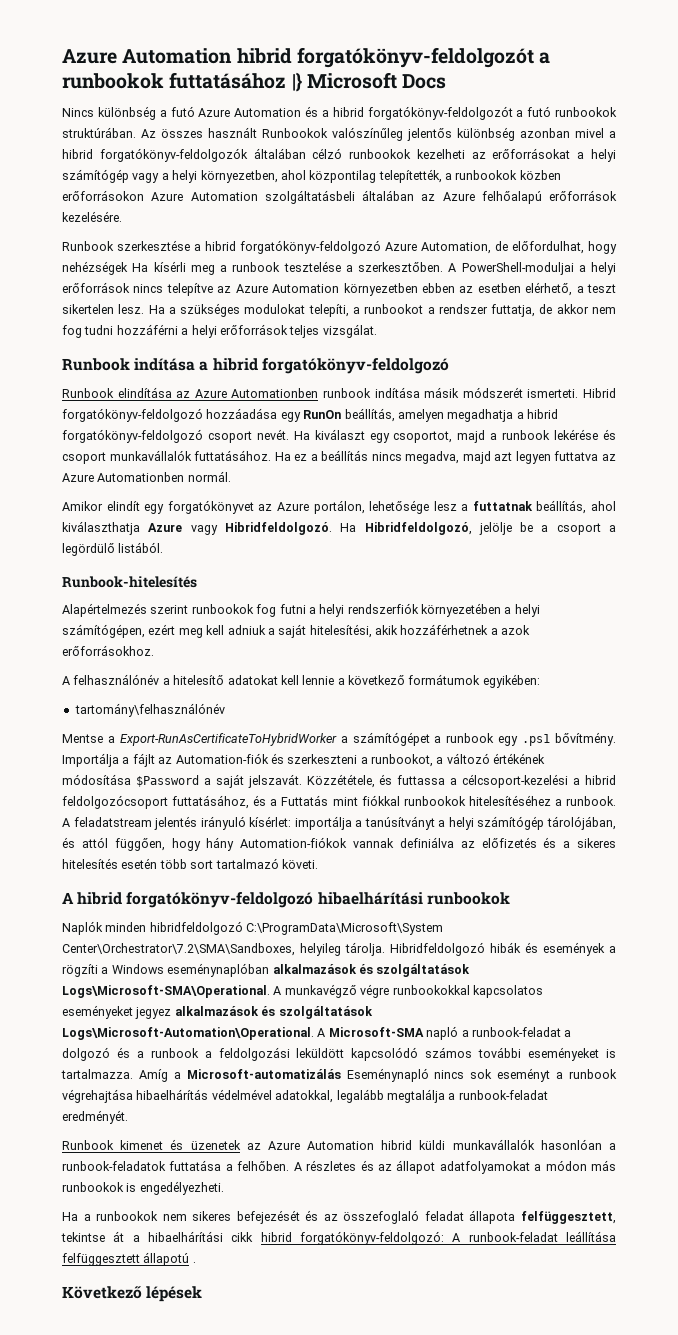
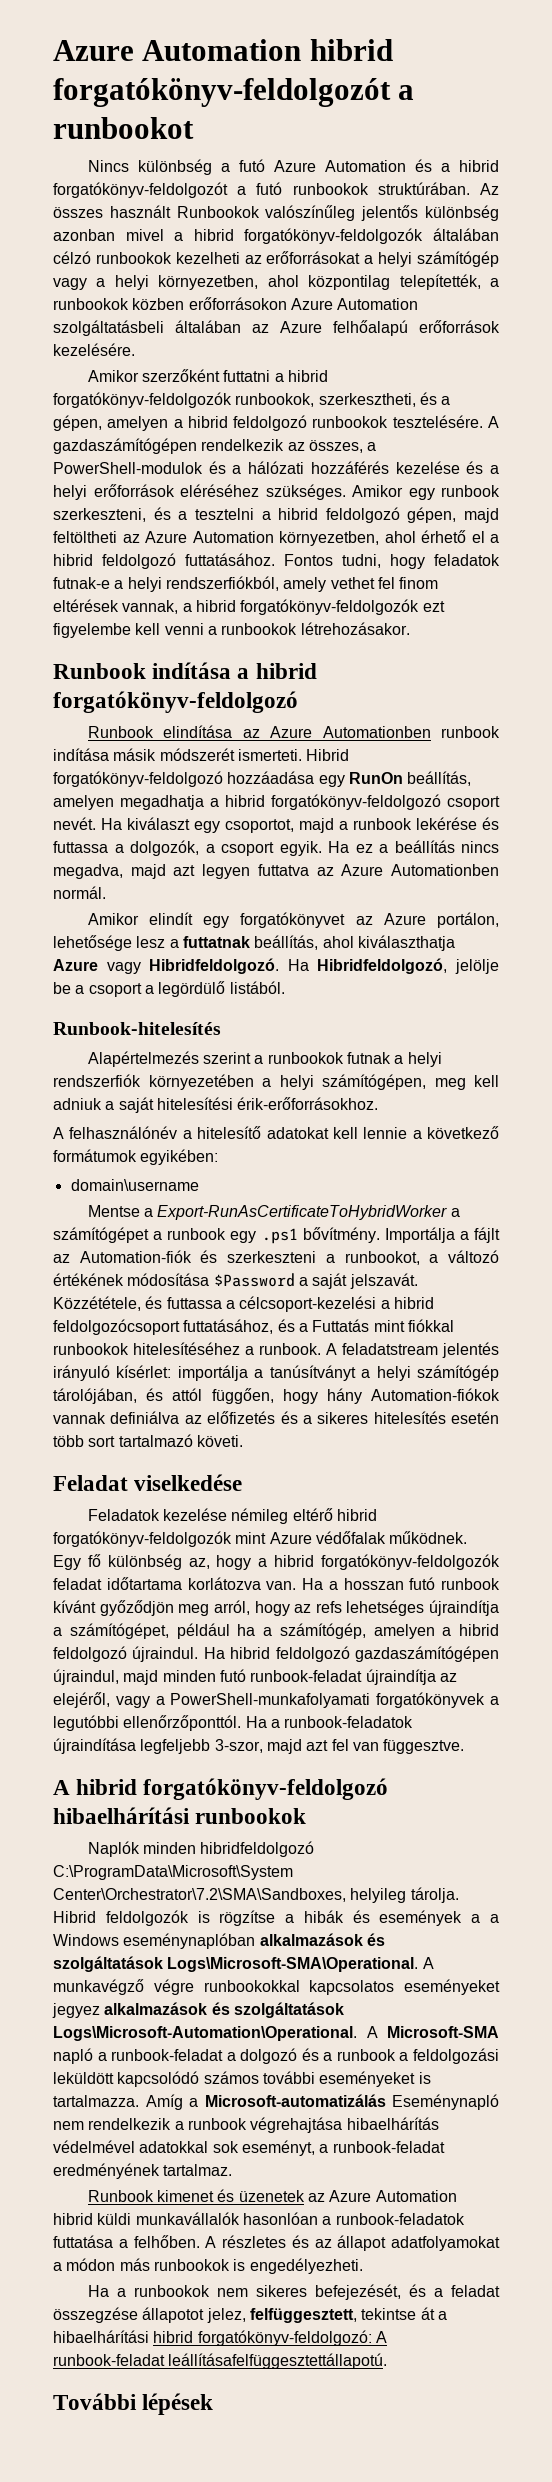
[62,72,447,92] runbookok futtatásához |} Microsoft Docs -> [53,117,194,139] runbookot
[62,240,617,254] [62,261,616,275] [62,282,616,296] [62,303,616,317] [62,324,377,338] Runbook szerkesztése a hibrid forgatókönyv-feldolgozó Azure Automation, de előfordulhat, hogy nehézségek Ha kísérli meg a runbook tesztelése a szerkesztőben. A PowerShell-moduljai a helyi erőforrások nincs telepítve az Azure Automation környezetben ebben az esetben elérhető, a teszt sikertelen lesz. Ha a szükséges modulokat telepíti, a runbookot a rendszer futtatja, de akkor nem fog tudni hozzáférni a helyi erőforrások teljes vizsgálat. -> [87,369,329,382] [53,392,451,408] [53,415,500,431] [53,438,377,454] [53,461,500,474] [53,484,500,500] [53,507,499,523] [53,530,499,546] [53,553,500,569] [53,576,439,592] [53,599,445,615] [53,622,410,638] Amikor szerzőként futtatni a hibrid forgatókönyv-feldolgozók runbookok, szerkesztheti, és a gépen, amelyen a hibrid feldolgozó runbookok tesztelésére. A gazdaszámítógépen rendelkezik az összes, a PowerShell-modulok és a hálózati hozzáférés kezelése és a helyi erőforrások eléréséhez szükséges. Amikor egy runbook szerkeszteni, és a tesztelni a hibrid feldolgozó gépen, majd feltöltheti az Azure Automation környezetben, ahol érhető el a hibrid feldolgozó futtatásához. Fontos tudni, hogy feladatok futnak-e a helyi rendszerfiókból, amely vethet fel finom eltérések vannak, a hibrid forgatókönyv-feldolgozók ezt figyelembe kell venni a runbookok létrehozásakor.
[62,450,272,464] csoport munkavállalók futtatásához. -> [53,840,322,856] futtassa a dolgozók, a csoport egyik.
[191,604,306,617] runbookok fog futni -> [254,1052,392,1064] a runbookok futnak
[148,624,176,635] ezért -> (426, 1082) none
[309,624,531,638] [62,645,154,656] hitelesítési, akik hozzáférhetnek a azok erőforrásokhoz. -> [156,1097,379,1110] hitelesítési érik-erőforrásokhoz.
[74,703,225,717] tartomány\felhasználónév -> [70,1179,199,1191] domain\username
(318, 864) none -> [53,1474,243,1491] [87,1508,378,1524] [53,1531,468,1547] [53,1554,500,1570] [53,1577,500,1590] [53,1600,499,1616] [53,1623,499,1639] [53,1646,500,1662] [53,1669,457,1685] [53,1692,500,1708] [53,1715,414,1731] [53,1738,465,1754] // Feladat viselkedése // Feladatok kezelése némileg eltérő hibrid forgatókönyv-feldolgozók mint Azure védőfalak működnek. Egy fő különbség az, hogy a hibrid forgatókönyv-feldolgozók feladat időtartama korlátozva van. Ha a hosszan futó runbook kívánt győződjön meg arról, hogy az refs lehetséges újraindítja a számítógépet, például ha a számítógép, amelyen a hibrid feldolgozó újraindul. Ha hibrid feldolgozó gazdaszámítógépen újraindul, majd minden futó runbook-feladat újraindítja az elejéről, vagy a PowerShell-munkafolyamati forgatókönyvek a legutóbbi ellenőrzőponttól. Ha a runbook-feladatok újraindítása legfeljebb 3-szor, majd azt fel van függesztve.
[390,942,485,956] Hibridfeldolgozó -> [53,1910,295,1926] Hibrid feldolgozók is rögzítse a
[62,964,98,977] rögzíti -> (481, 1918) none
[434,1068,551,1082] nincs sok eseményt -> [53,2118,172,2130] nem rendelkezik
[275,1089,548,1103] [62,1110,128,1124] adatokkal, legalább megtalálja a runbook-feladat eredményét. -> [139,2140,445,2156] [53,2163,233,2179] adatokkal sok eseményt, a runbook-feladat eredményének tartalmaz.
[236,1210,516,1224] befejezését és az összefoglaló feladat állapota -> [314,2284,500,2300] [53,2307,246,2323] befejezését, és a feladat összegzése állapotot jelez,
[231,1232,254,1242] cikk -> (149, 2336) none
[566,1231,616,1242] [62,1252,196,1266] [62,1286,142,1299] leállítása felfüggesztett állapotú . // Következő -> [168,2353,388,2369] [53,2393,137,2410] leállításafelfüggesztettállapotú. // További

